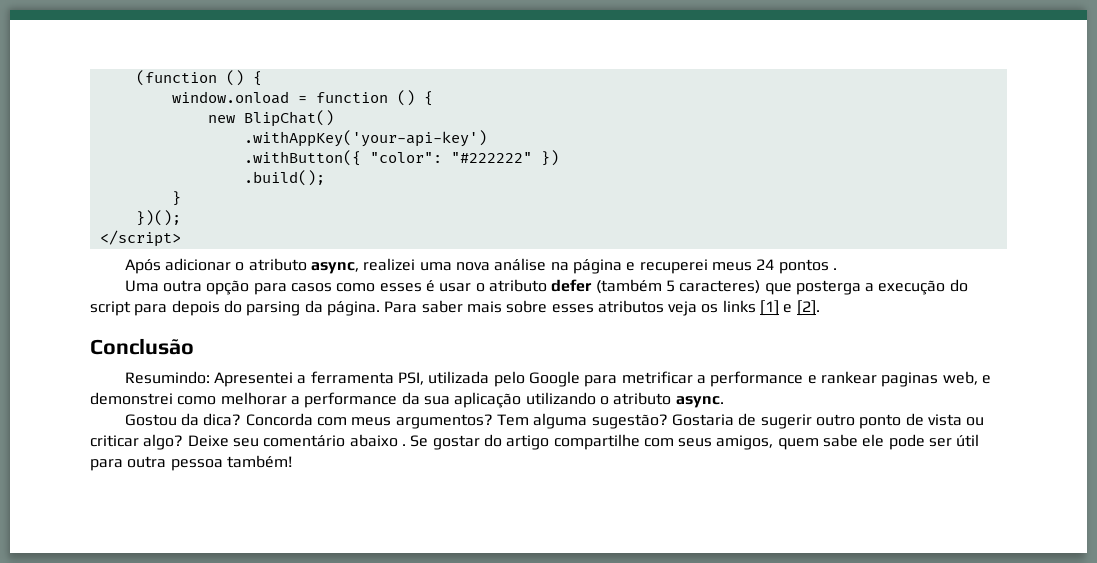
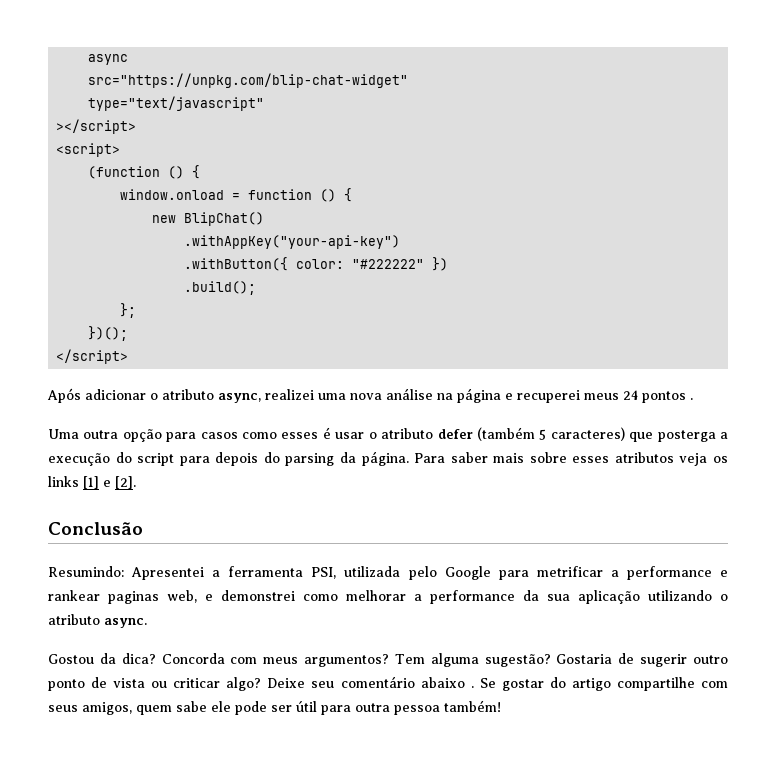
(135, 78) none -> [88,54,129,65] [88,73,409,88] [88,96,265,111] [56,119,137,134] [56,143,121,157] async // src="https://unpkg.com/blip-chat-widget" // type="text/javascript" // ></script> // <script> //
[243,130,487,147] .withAppKey('your-api-key') -> [184,235,401,249] .withAppKey("your-api-key")
[369,152,442,163] "color": -> [296,259,345,269] color:
[171,191,181,206] } -> [120,303,137,318] };

